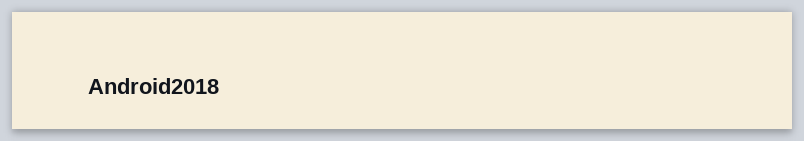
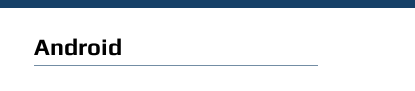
[88,78,219,94] Android2018 -> [34,38,122,56] Android

